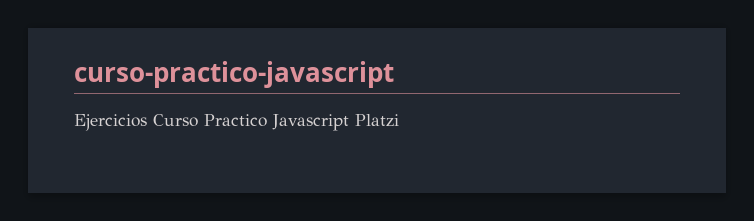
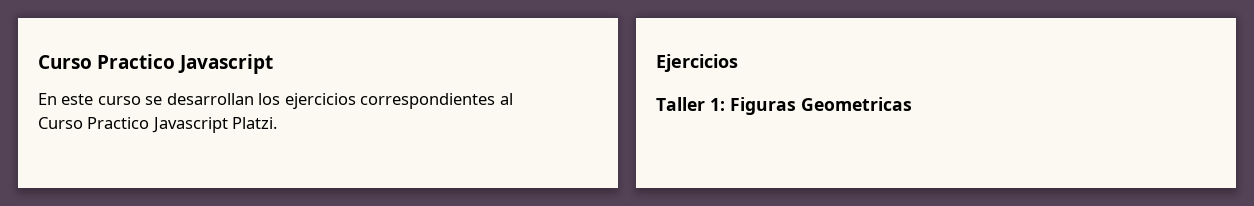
[74,61,394,88] [74,114,399,131] curso-practico-javascript // Ejercicios Curso Practico Javascript Platzi -> [38,54,274,74] [38,93,513,109] [38,117,278,133] [656,54,738,72] [656,97,912,115] Curso Practico Javascript // En este curso se desarrollan los ejercicios correspondientes al Curso Practico Javascript Platzi. // Ejercicios // Taller 1: Figuras Geometricas

